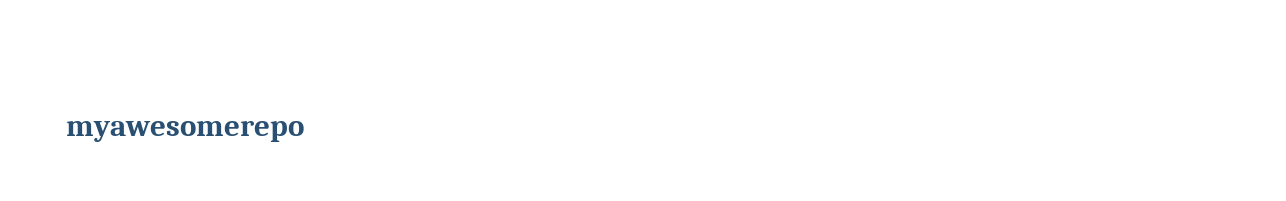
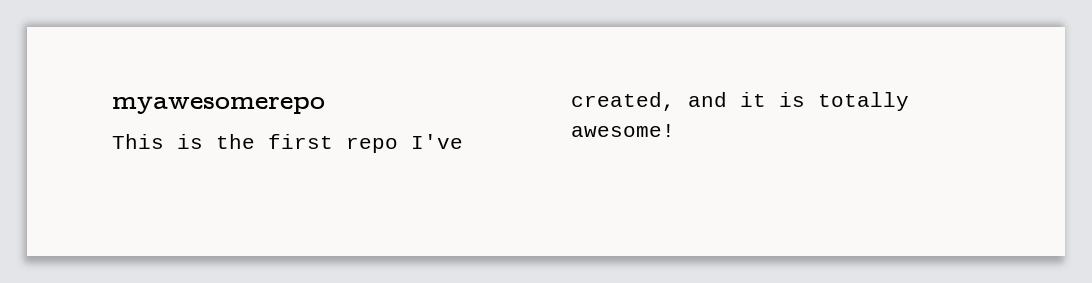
(304, 131) none -> [112,134,463,153] [571,92,909,111] [571,124,675,137] // This is the first repo I've created, and it is totally awesome!

